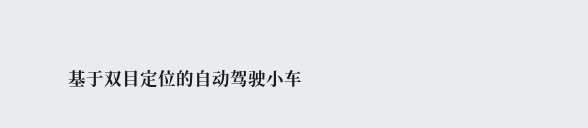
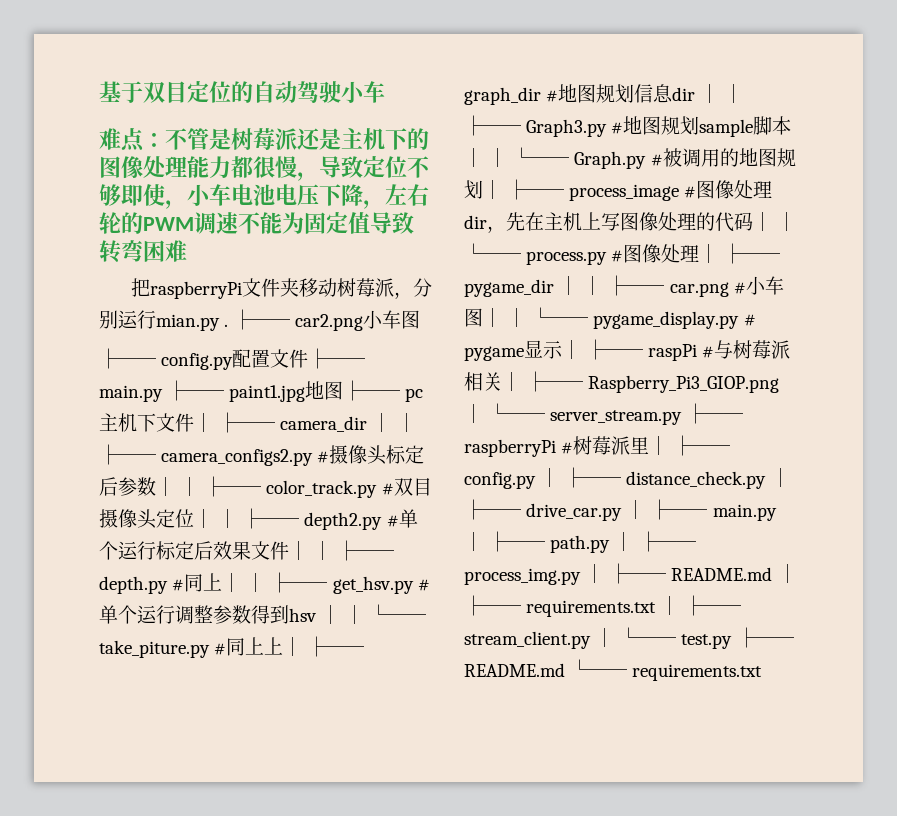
(302, 78) none -> [99,128,429,152] [99,156,430,181] [99,184,429,209] [99,212,414,234] [99,240,187,263] [130,278,432,299] [99,309,421,331] [99,348,366,370] [99,380,424,402] [99,412,416,433] [99,444,425,466] [99,476,432,498] [99,508,418,530] [99,540,395,561] [99,572,430,594] [99,604,427,624] [99,636,365,658] [464,84,744,105] [464,115,792,137] [464,147,796,169] [464,179,773,201] [464,212,797,233] [464,243,781,265] [464,275,784,297] [464,307,756,329] [464,339,791,361] [464,371,780,393] [464,403,744,425] [464,435,731,457] [464,467,790,489] [464,499,777,521] [464,531,696,553] [464,563,797,585] [464,595,742,617] [464,627,794,649] [464,659,763,681] // 难点：不管是树莓派还是主机下的图像处理能力都很慢，导致定位不够即使，小车电池电压下降，左右轮的PWM调速不能为固定值导致转弯困难 // 把raspberryPi文件夹移动树莓派，分别运行mian.py . ├── car2.png小车图 // ├── config.py配置文件├── main.py ├── paint1.jpg地图├── pc主机下文件│ ├── camera_dir │ │ ├── camera_configs2.py #摄像头标定后参数│ │ ├── color_track.py #双目摄像头定位│ │ ├── depth2.py #单个运行标定后效果文件│ │ ├── depth.py #同上│ │ ├── get_hsv.py #单个运行调整参数得到hsv │ │ └── take_piture.py #同上上│ ├── graph_dir #地图规划信息dir │ │ ├── Graph3.py #地图规划sample脚本│ │ └── Graph.py #被调用的地图规划│ ├── process_image #图像处理dir，先在主机上写图像处理的代码│ │ └── process.py #图像处理│ ├── pygame_dir │ │ ├── car.png #小车图│ │ └── pygame_display.py # pygame显示│ ├── raspPi #与树莓派相关│ ├── Raspberry_Pi3_GIOP.png │ └── server_stream.py ├── raspberryPi #树莓派里│ ├── config.py │ ├── distance_check.py │ ├── drive_car.py │ ├── main.py │ ├── path.py │ ├── process_img.py │ ├── README.md │ ├── requirements.txt │ ├── stream_client.py │ └── test.py ├── README.md └── requirements.txt

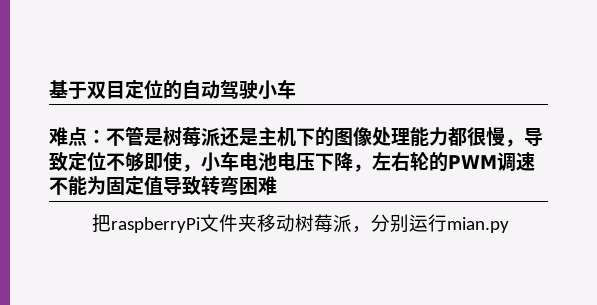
[224,309,421,331] [99,348,366,370] [99,380,424,402] [99,412,416,433] [99,444,425,466] [99,476,432,498] [99,508,418,530] [99,540,395,561] [99,572,430,594] [99,604,427,624] [99,636,365,658] [464,84,744,105] [464,115,792,137] [464,147,796,169] [464,179,773,201] [464,212,797,233] [464,243,781,265] [464,275,784,297] [464,307,756,329] [464,339,791,361] [464,371,780,393] [464,403,744,425] [464,435,731,457] [464,467,790,489] [464,499,777,521] [464,531,696,553] [464,563,797,585] [464,595,742,617] [464,627,794,649] [464,659,763,681] . ├── car2.png小车图 // ├── config.py配置文件├── main.py ├── paint1.jpg地图├── pc主机下文件│ ├── camera_dir │ │ ├── camera_configs2.py #摄像头标定后参数│ │ ├── color_track.py #双目摄像头定位│ │ ├── depth2.py #单个运行标定后效果文件│ │ ├── depth.py #同上│ │ ├── get_hsv.py #单个运行调整参数得到hsv │ │ └── take_piture.py #同上上│ ├── graph_dir #地图规划信息dir │ │ ├── Graph3.py #地图规划sample脚本│ │ └── Graph.py #被调用的地图规划│ ├── process_image #图像处理dir，先在主机上写图像处理的代码│ │ └── process.py #图像处理│ ├── pygame_dir │ │ ├── car.png #小车图│ │ └── pygame_display.py # pygame显示│ ├── raspPi #与树莓派相关│ ├── Raspberry_Pi3_GIOP.png │ └── server_stream.py ├── raspberryPi #树莓派里│ ├── config.py │ ├── distance_check.py │ ├── drive_car.py │ ├── main.py │ ├── path.py │ ├── process_img.py │ ├── README.md │ ├── requirements.txt │ ├── stream_client.py │ └── test.py ├── README.md └── requirements.txt -> (509, 225) none

